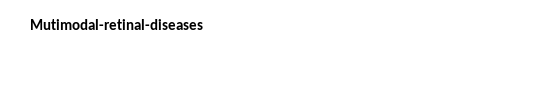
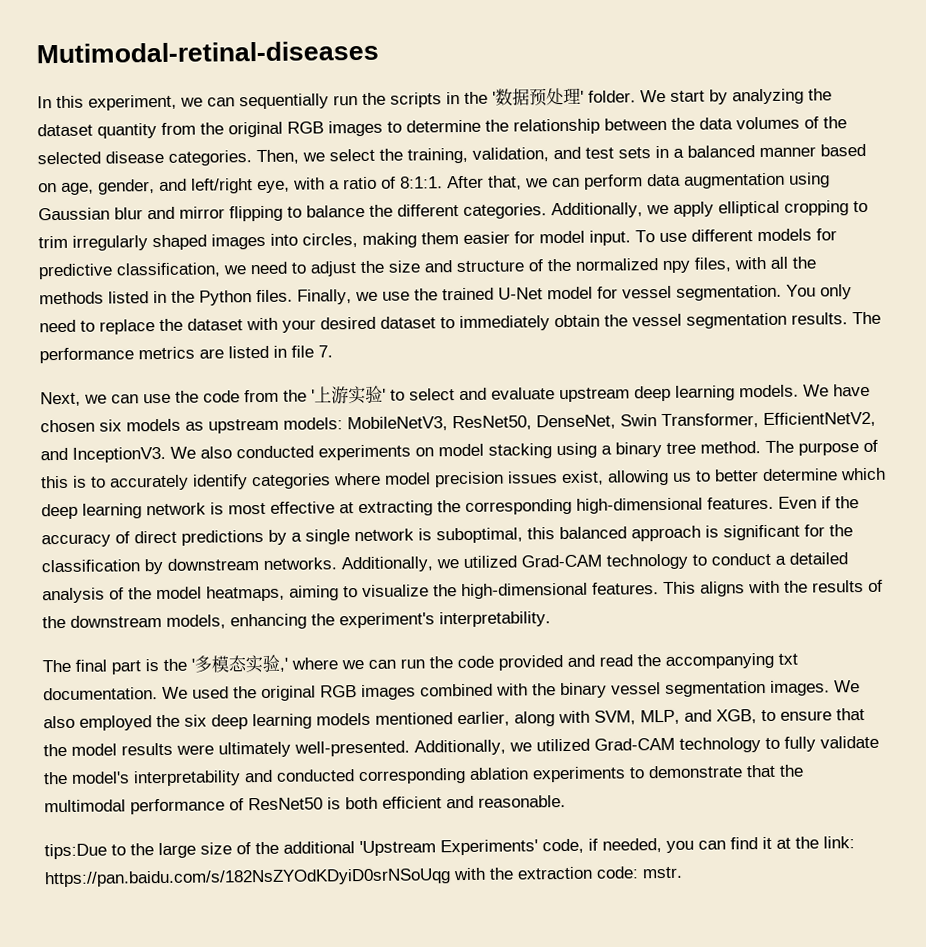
(203, 24) none -> [37,87,832,111] [37,116,847,139] [37,143,866,166] [38,172,830,195] [38,200,868,222] [38,228,837,251] [38,256,816,280] [39,284,852,306] [39,311,881,335] [39,345,333,364] [40,383,870,407] [40,411,876,434] [40,439,878,463] [41,467,886,491] [41,496,859,520] [41,524,853,548] [41,552,848,575] [42,579,883,604] [42,611,551,630] [42,652,798,675] [43,680,860,702] [43,708,865,731] [43,735,879,758] [43,764,804,787] [44,794,566,815] [44,836,855,860] [44,866,683,888] // In this experiment, we can sequentially run the scripts in the '数据预处理' folder. We start by analyzing the dataset quantity from the original RGB images to determine the relationship between the data volumes of the selected disease categories. Then, we select the training, validation, and test sets in a balanced manner based on age, gender, and left/right eye, with a ratio of 8:1:1. After that, we can perform data augmentation using Gaussian blur and mirror flipping to balance the different categories. Additionally, we apply elliptical cropping to trim irregularly shaped images into circles, making them easier for model input. To use different models for predictive classification, we need to adjust the size and structure of the normalized npy files, with all the methods listed in the Python files. Finally, we use the trained U-Net model for vessel segmentation. You only need to replace the dataset with your desired dataset to immediately obtain the vessel segmentation results. The performance metrics are listed in file 7. // Next, we can use the code from the '上游实验' to select and evaluate upstream deep learning models. We have chosen six models as upstream models: MobileNetV3, ResNet50, DenseNet, Swin Transformer, EfficientNetV2, and InceptionV3. We also conducted experiments on model stacking using a binary tree method. The purpose of this is to accurately identify categories where model precision issues exist, allowing us to better determine which deep learning network is most effective at extracting the corresponding high-dimensional features. Even if the accuracy of direct predictions by a single network is suboptimal, this balanced approach is significant for the classification by downstream networks. Additionally, we utilized Grad-CAM technology to conduct a detailed analysis of the model heatmaps, aiming to visualize the high-dimensional features. This aligns with the results of the downstream models, enhancing the experiment's interpretability. // The final part is the '多模态实验,' where we can run the code provided and read the accompanying txt documentation. We used the original RGB images combined with the binary vessel segmentation images. We also employed the six deep learning models mentioned earlier, along with SVM, MLP, and XGB, to ensure that the model results were ultimately well-presented. Additionally, we utilized Grad-CAM technology to fully validate the model's interpretability and conducted corresponding ablation experiments to demonstrate that the multimodal performance of ResNet50 is both efficient and reasonable. // tips:Due to the large size of the additional 'Upstream Experiments' code, if needed, you can find it at the link: https://pan.baidu.com/s/182NsZYOdKDyiD0srNSoUqg with the extraction code: mstr.

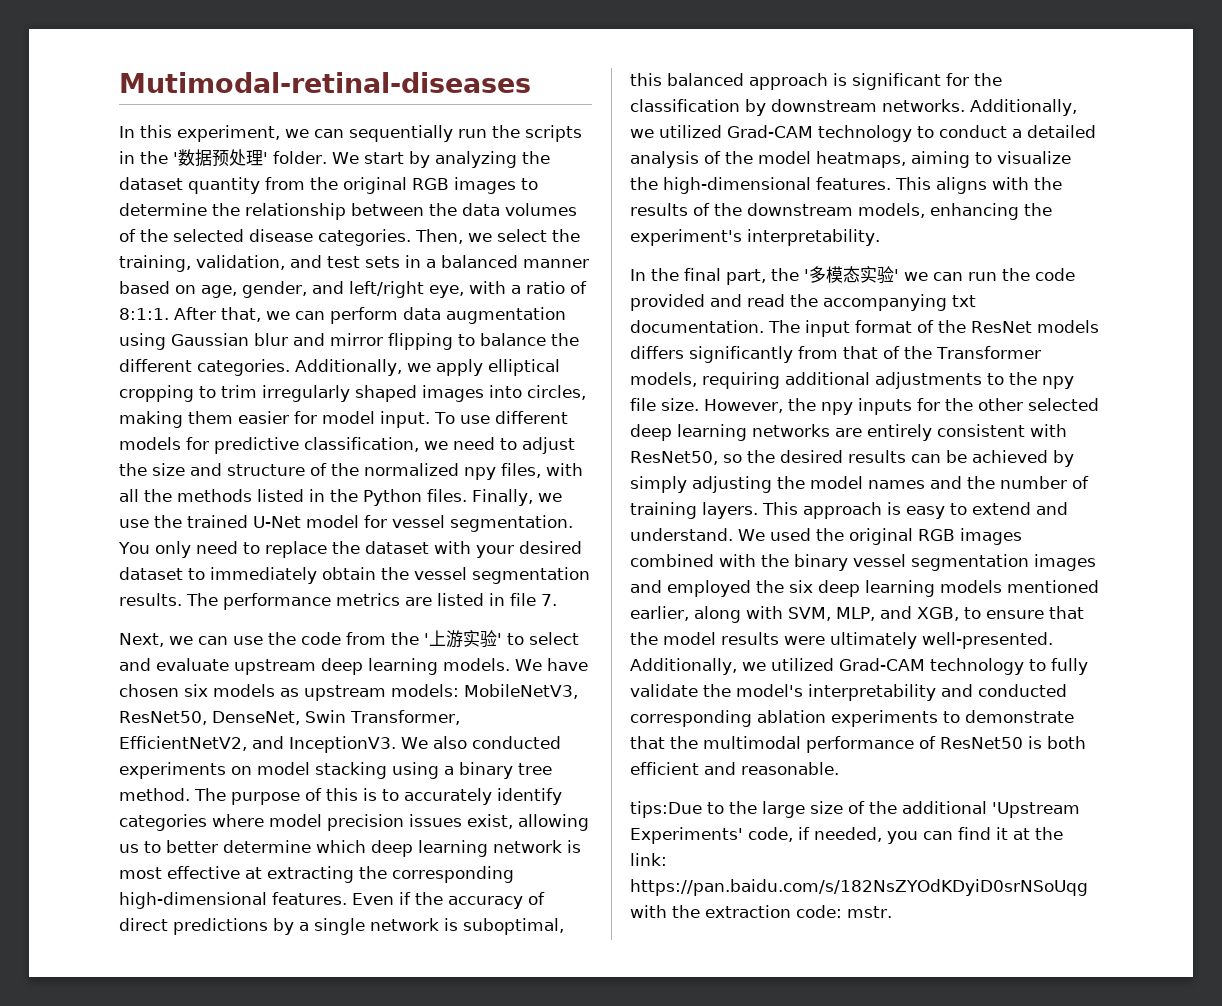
[42,659,159,675] The final part is -> [630,268,766,285] In the final part,
[279,657,338,672] ,' where -> [894,269,899,281] '
(158, 694) none -> [768,320,1099,337] [630,346,1041,363] [630,372,1074,389] [630,398,1099,415] [630,424,1067,441] [630,450,1074,467] [630,476,1089,493] [630,502,1068,519] [630,528,733,541] The input format of the ResNet models differs significantly from that of the Transformer models, requiring additional adjustments to the npy file size. However, the npy inputs for the other selected deep learning networks are entirely consistent with ResNet50, so the desired results can be achieved by simply adjusting the model names and the number of training layers. This approach is easy to extend and understand.
[770,680,860,696] [43,715,75,729] images. We also -> [1034,554,1096,571] [630,580,662,593] images and

